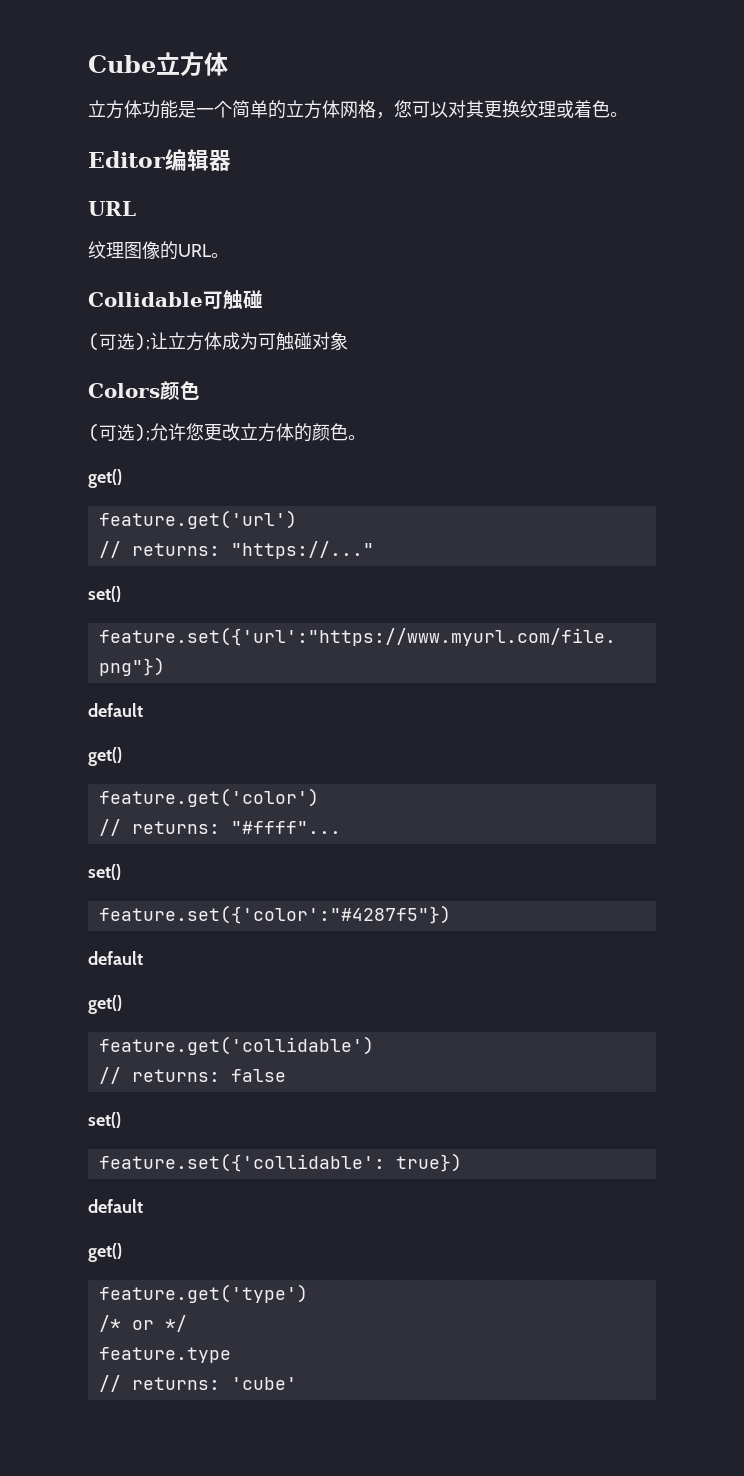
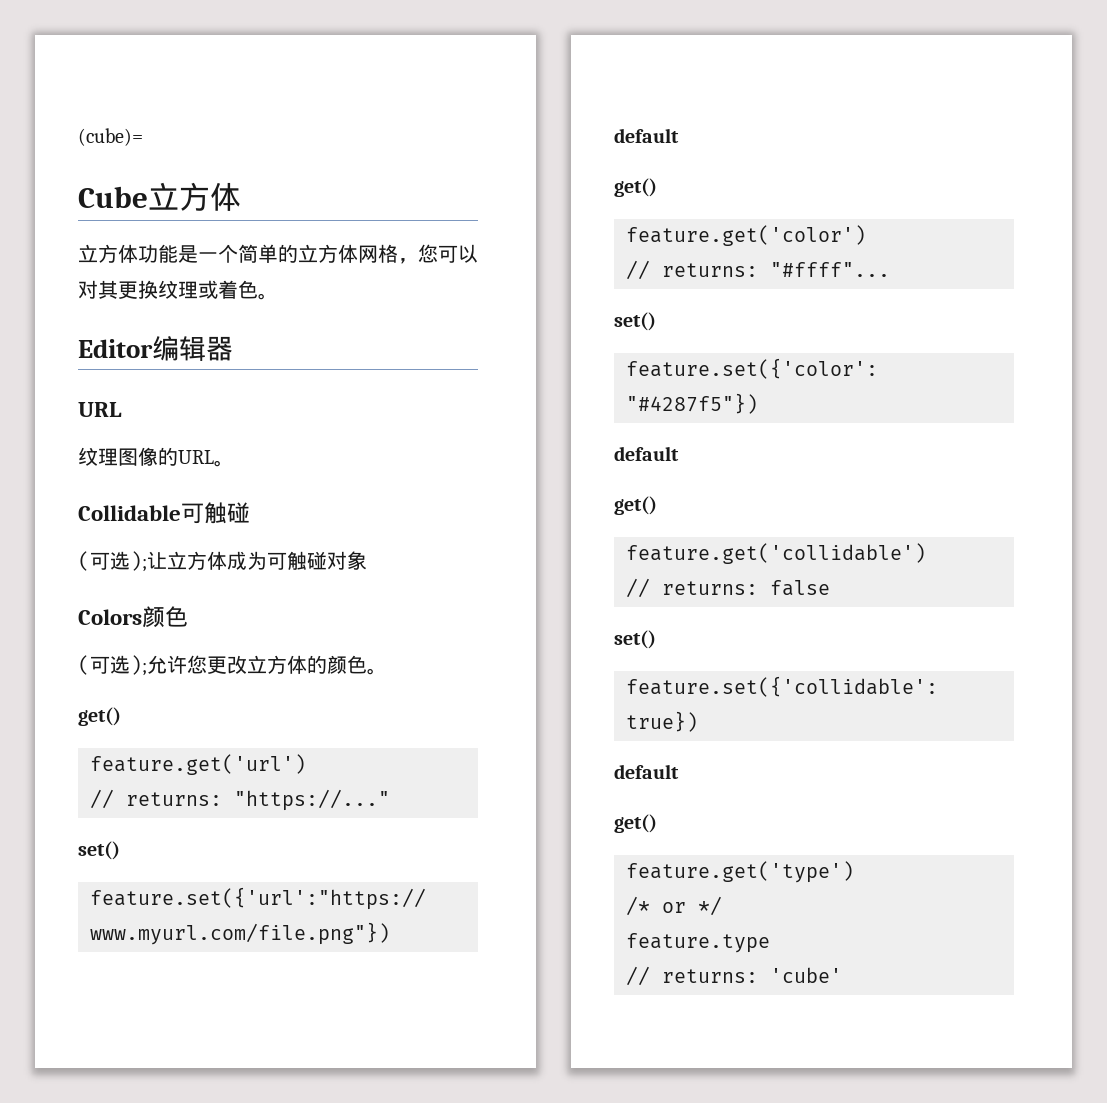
(88, 64) none -> [78,128,143,146] (cube)= //

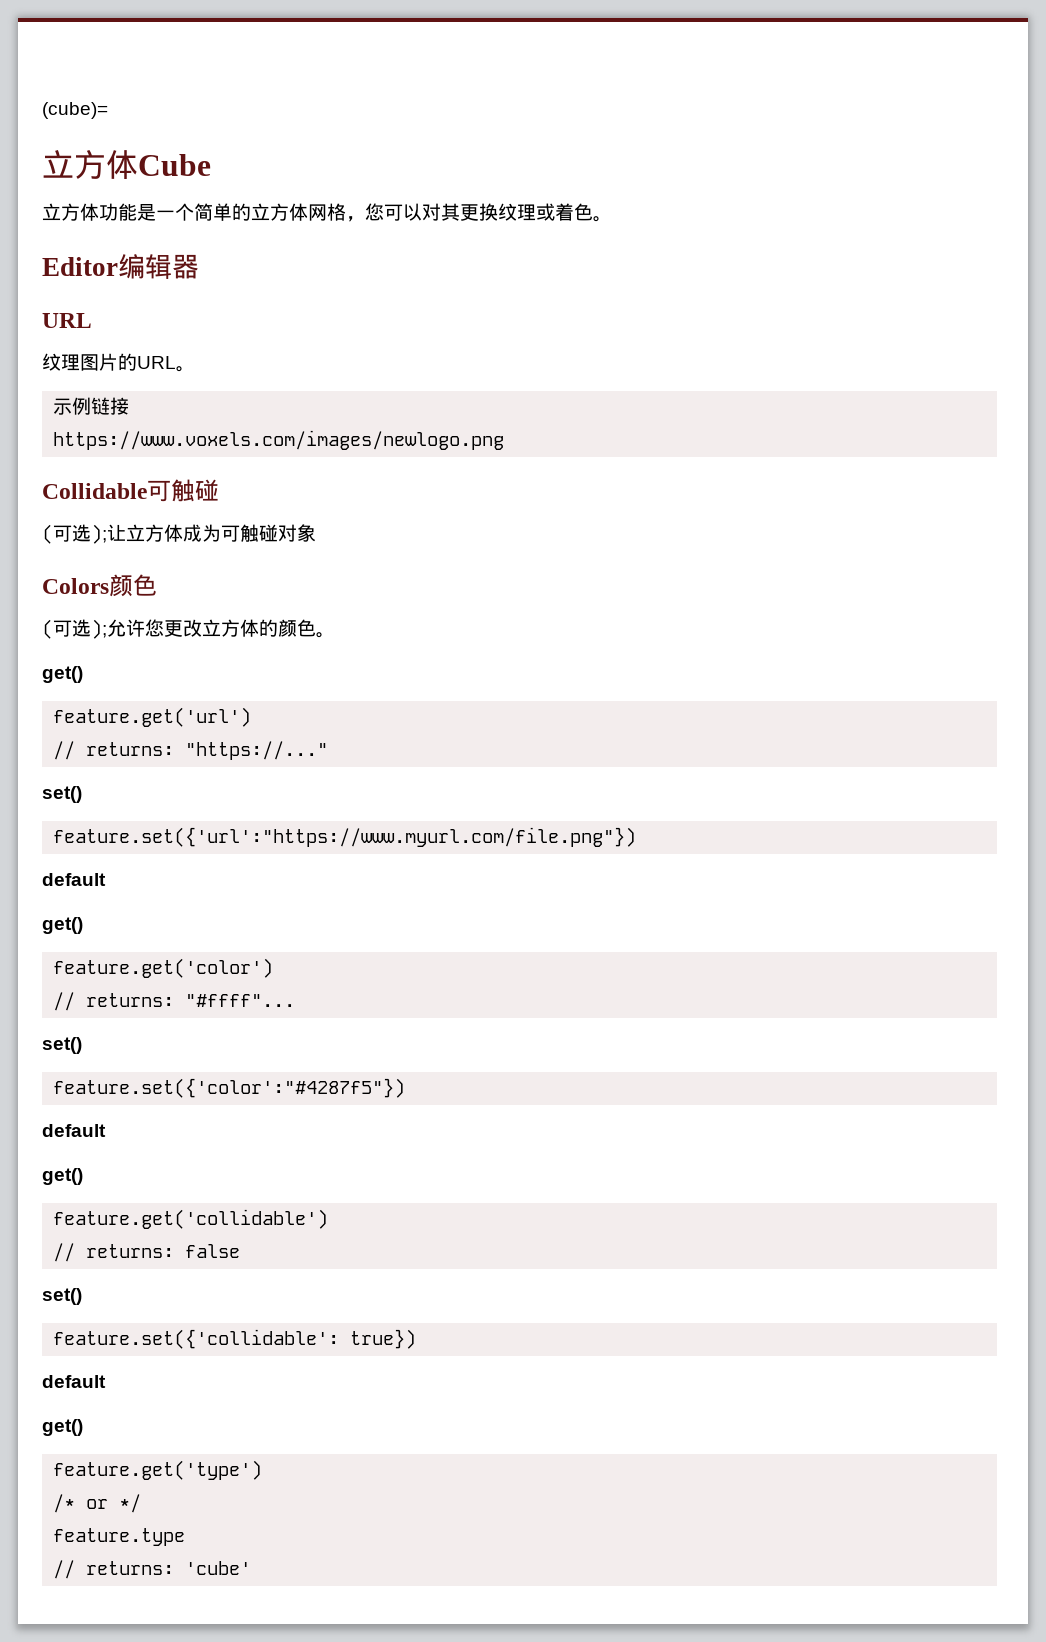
[78,182,241,211] Cube立方体 -> [42,150,211,179] 立方体Cube
[138,447,158,466] 像 -> [99,353,118,371] 片
(234, 463) none -> [53,397,130,415] [53,430,505,450] // 示例链接 // https://www.voxels.com/images/newlogo.png

